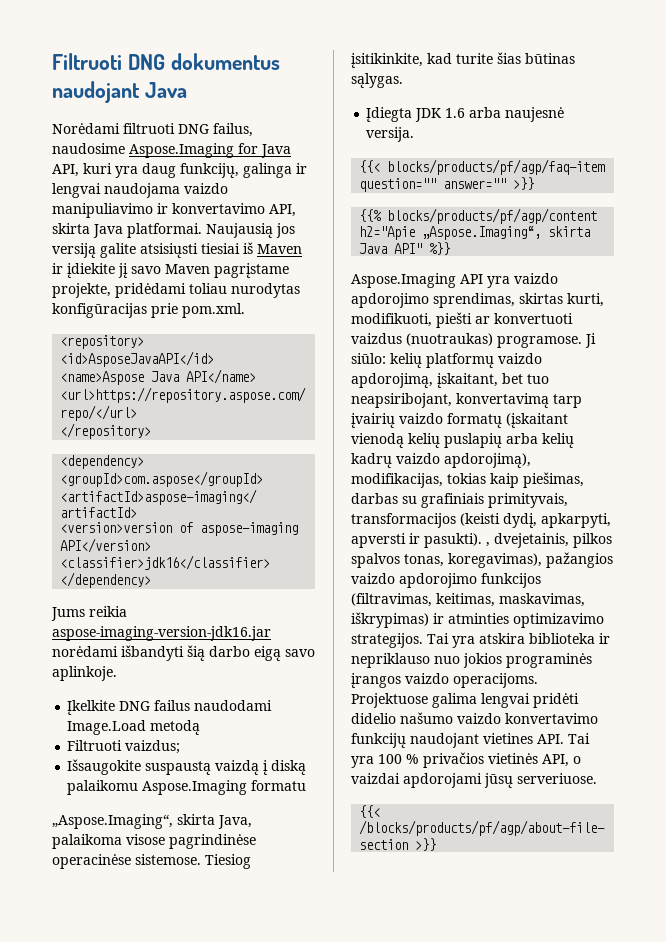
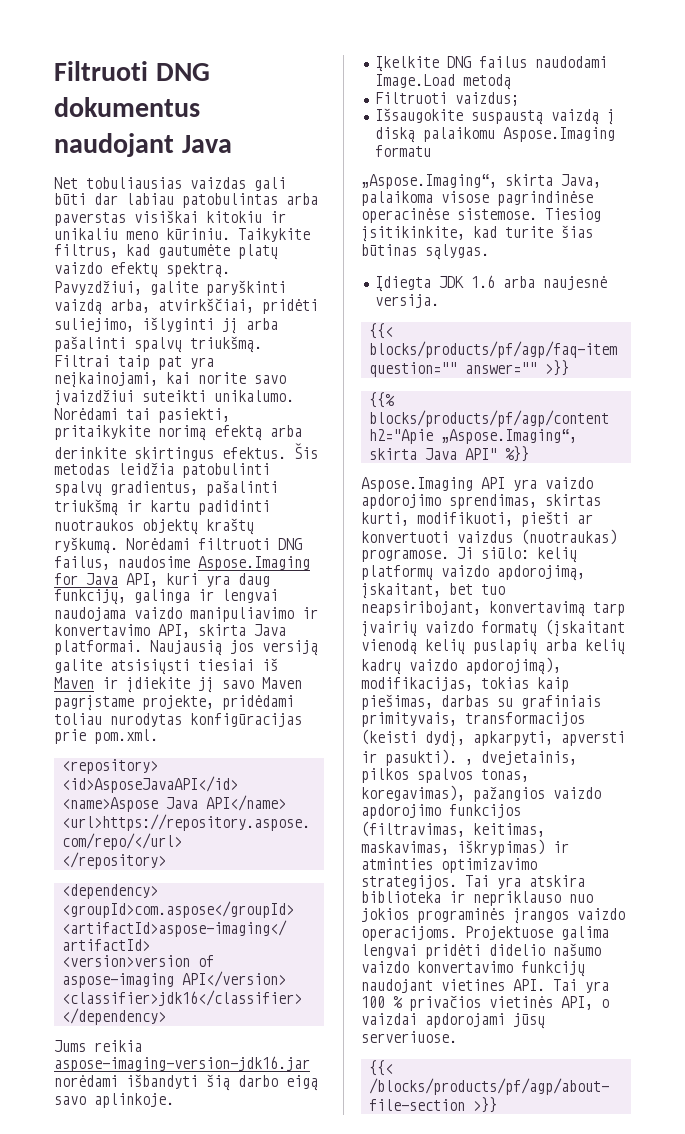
(187, 90) none -> [54,177,286,191] [54,193,318,208] [54,210,286,226] [54,228,310,242] [54,244,278,260] [54,262,230,278] [54,280,286,296] [54,298,318,315] [54,317,278,334] [54,336,262,353] [54,355,214,370] [54,372,286,388] [54,390,294,406] [54,408,230,423] [54,425,302,441] [54,443,318,461] [54,463,270,478] [54,480,278,497] [54,499,270,516] [54,518,254,535] [54,537,118,554] Net tobuliausias vaizdas gali būti dar labiau patobulintas arba paverstas visiškai kitokiu ir unikaliu meno kūriniu. Taikykite filtrus, kad gautumėte platų vaizdo efektų spektrą. Pavyzdžiui, galite paryškinti vaizdą arba, atvirkščiai, pridėti suliejimo, išlyginti jį arba pašalinti spalvų triukšmą. Filtrai taip pat yra neįkainojami, kai norite savo įvaizdžiui suteikti unikalumo. Norėdami tai pasiekti, pritaikykite norimą efektą arba derinkite skirtingus efektus. Šis metodas leidžia patobulinti spalvų gradientus, pašalinti triukšmą ir kartu padidinti nuotraukos objektų kraštų ryškumą.

